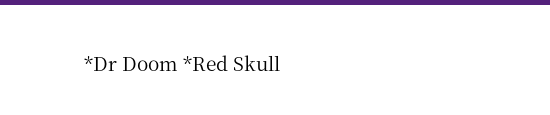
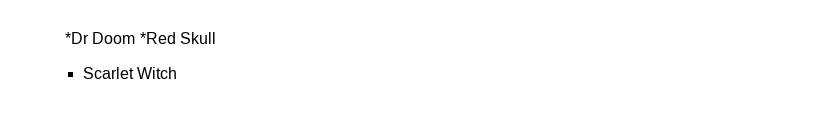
(281, 63) none -> [82,67,177,79] // Scarlet Witch

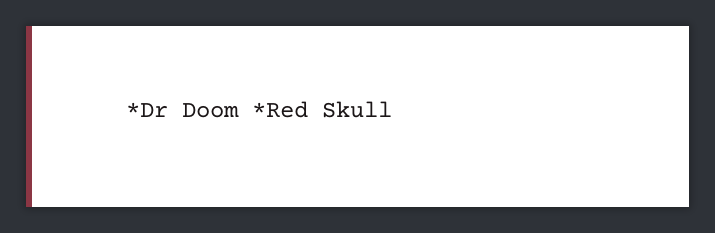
[82,67,177,79] // Scarlet Witch -> (392, 109) none

